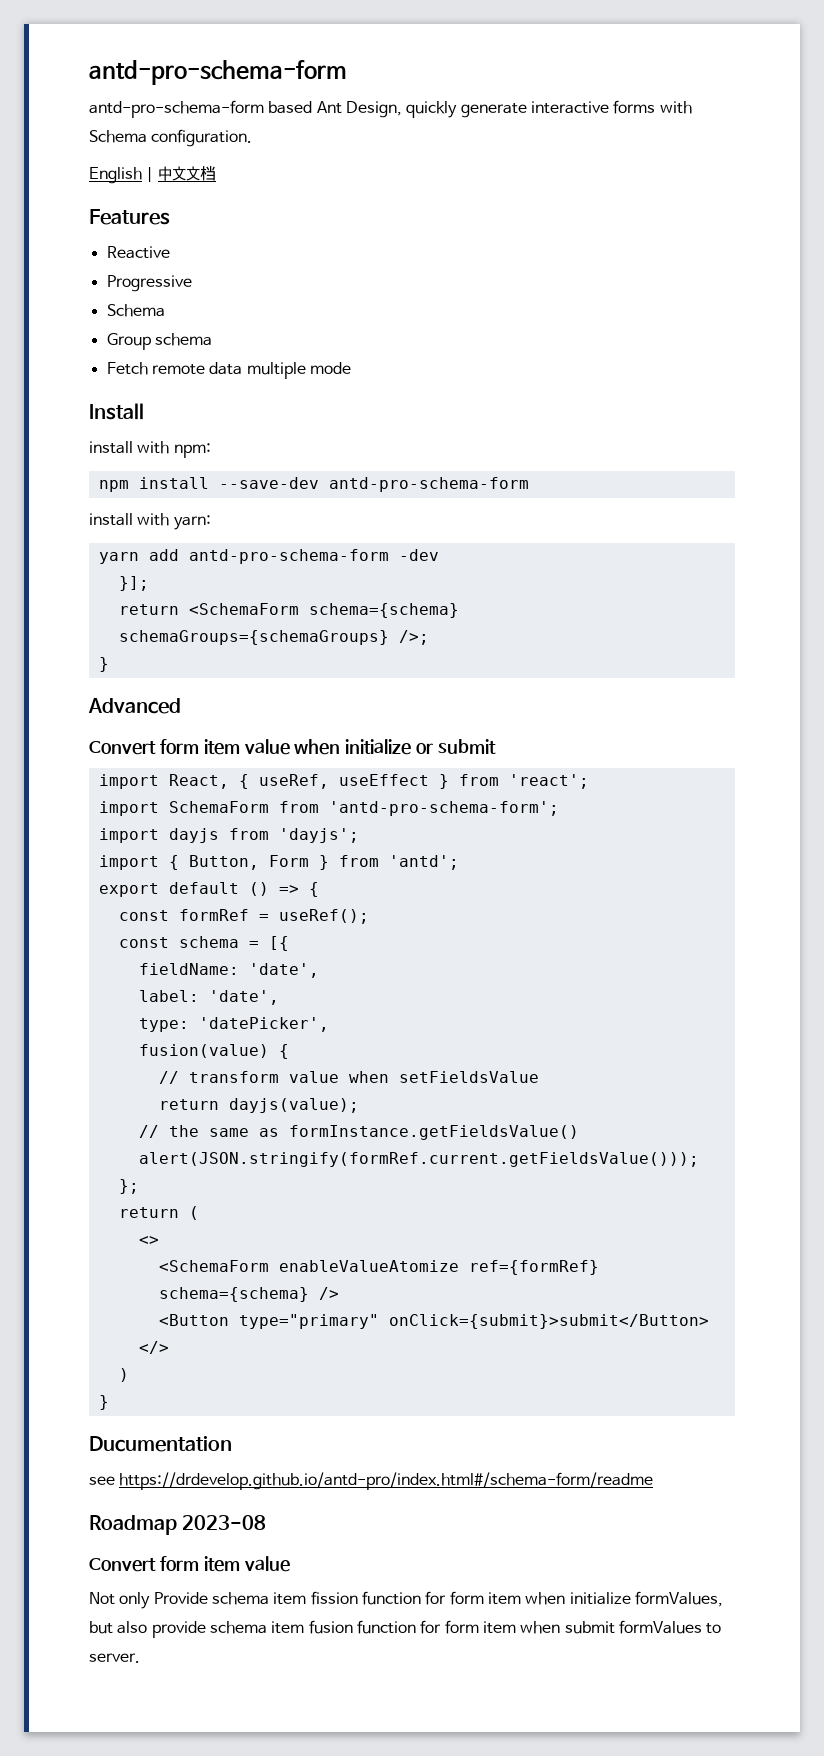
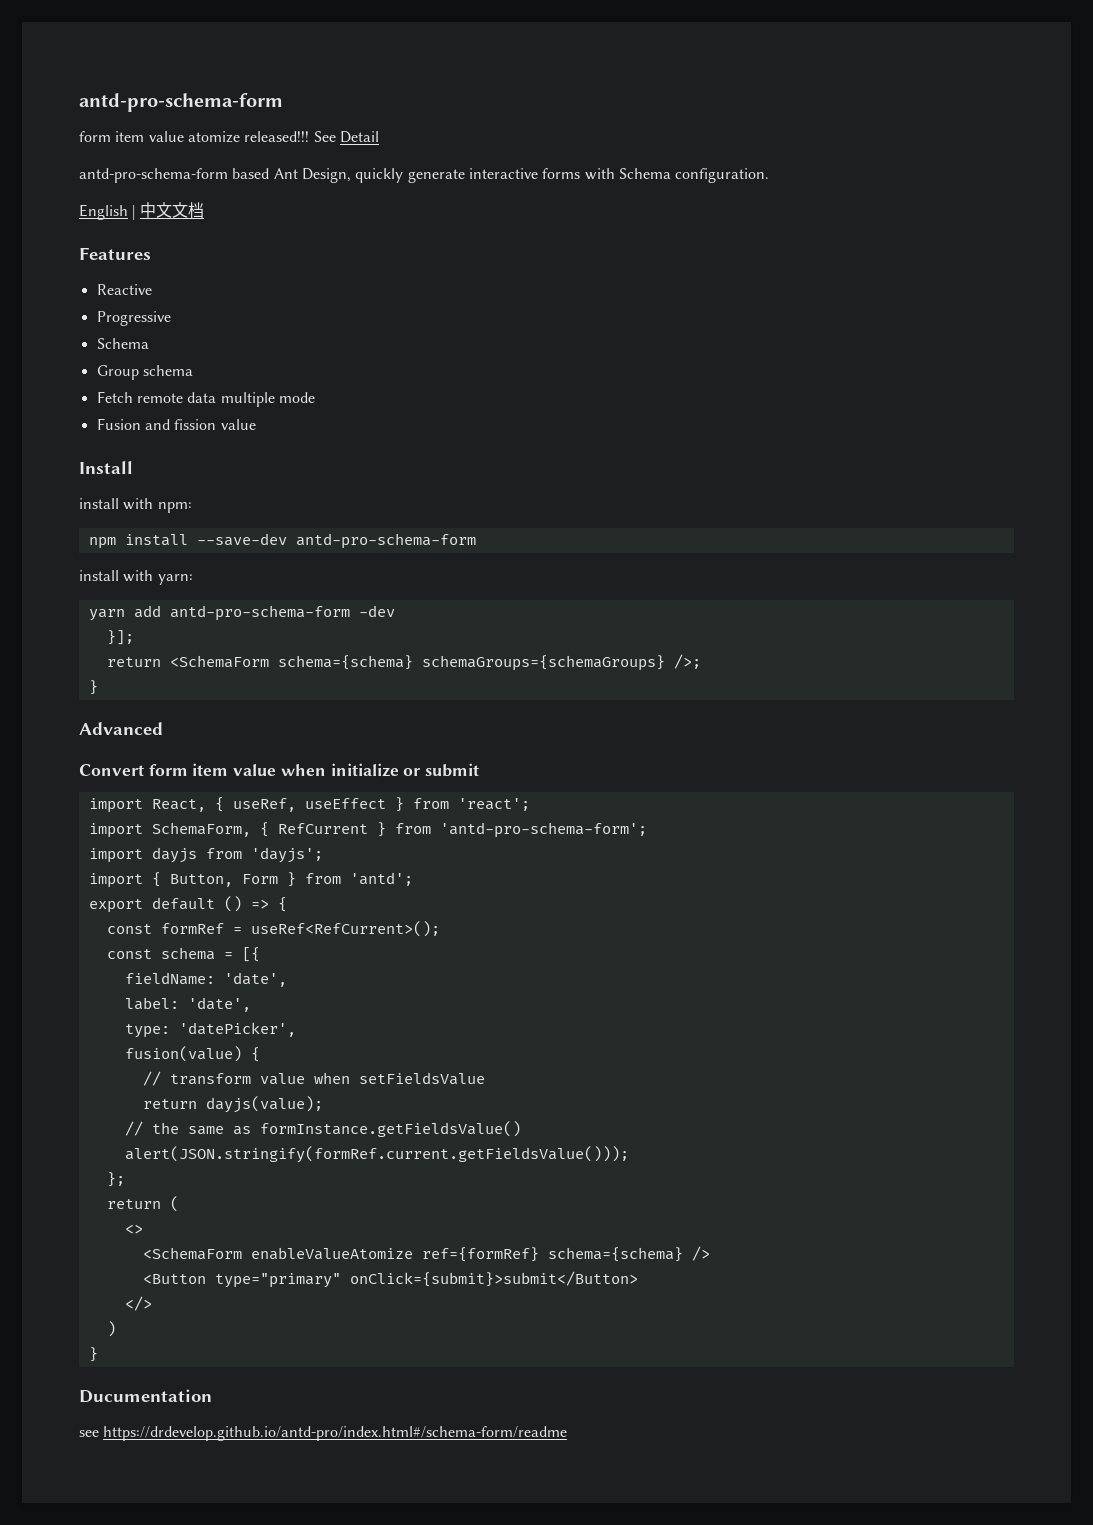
[89,60,347,85] antd-pro-schema-form -> [79,93,283,112] [79,131,379,143] antd-pro-schema-form // form item value atomize released!!! See Detail
(351, 368) none -> [96,418,256,430] // Fusion and fission value
[168,801,269,813] SchemaForm -> [151,822,386,837] SchemaForm, { RefCurrent }
[278,909,369,924] useRef(); -> [250,921,440,937] useRef<RefCurrent>();
[89,1515,267,1535] [89,1556,290,1572] [89,1591,723,1609] [89,1620,722,1638] [89,1653,140,1663] // Roadmap 2023-08 // Convert form item value // Not only Provide schema item fission function for form item when initialize formValues, but also provide schema item fusion function for form item when submit formValues to server. -> (568, 1433) none

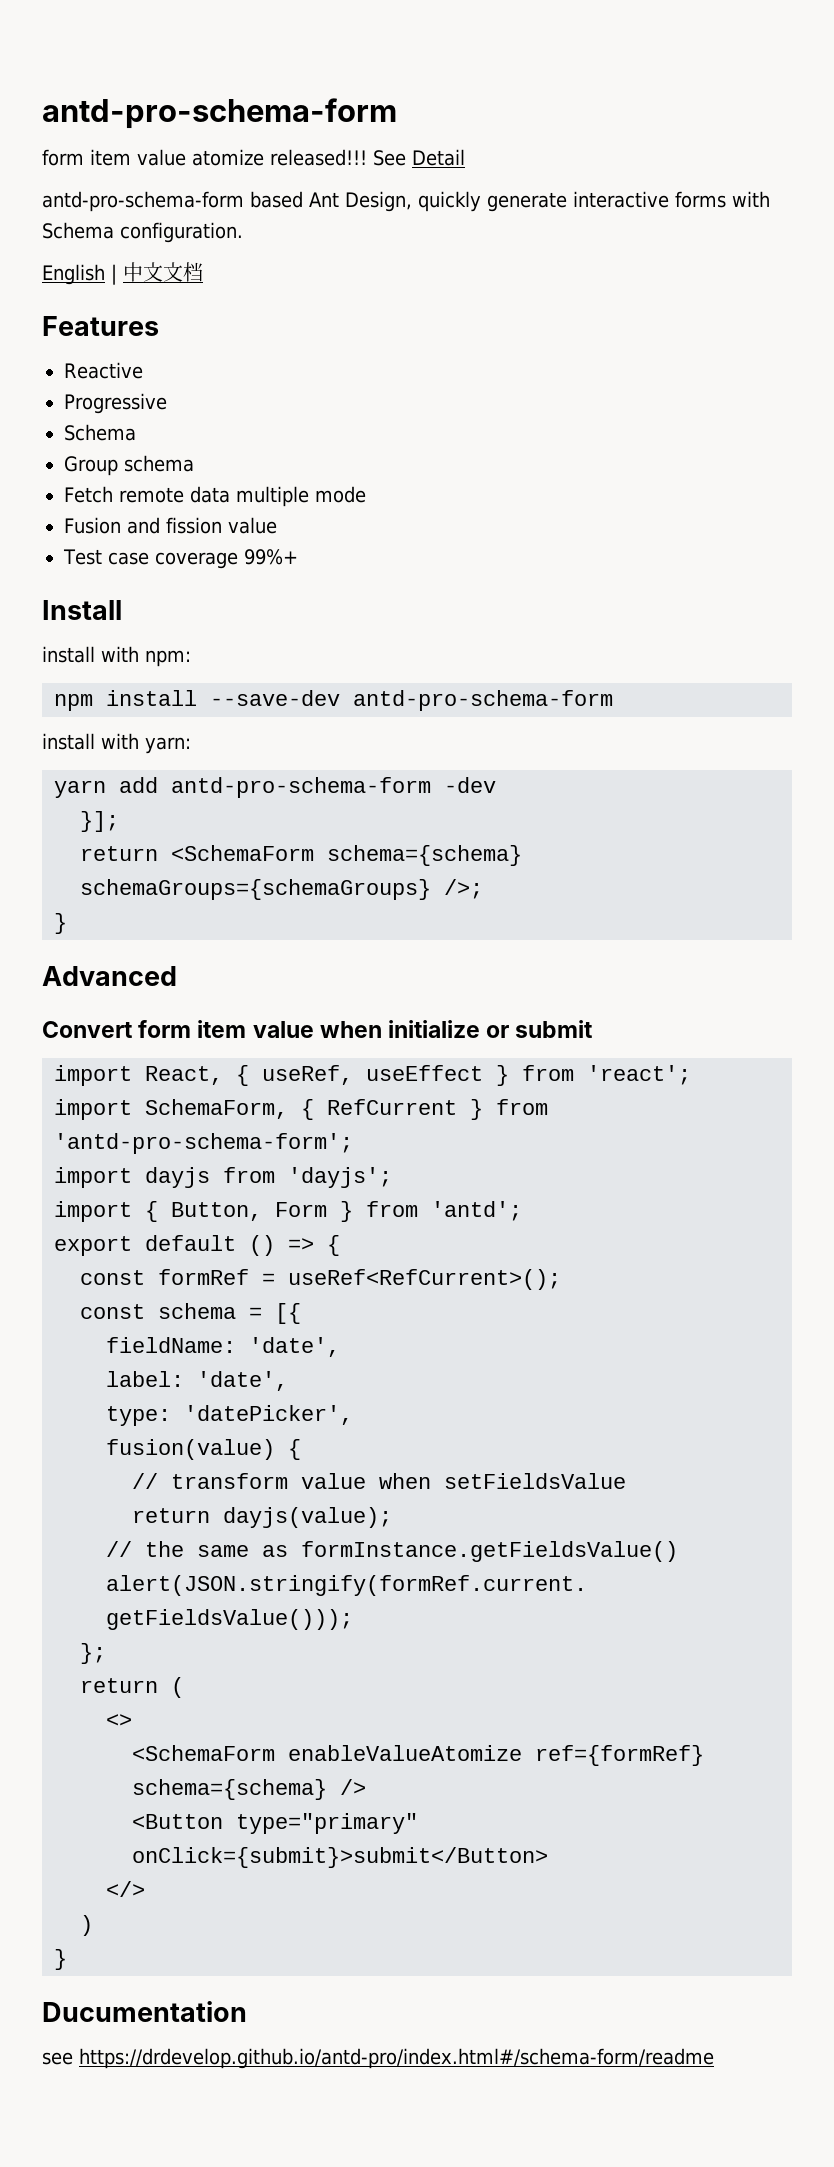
(256, 424) none -> [63,549,298,569] // Test case coverage 99%+

